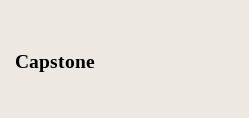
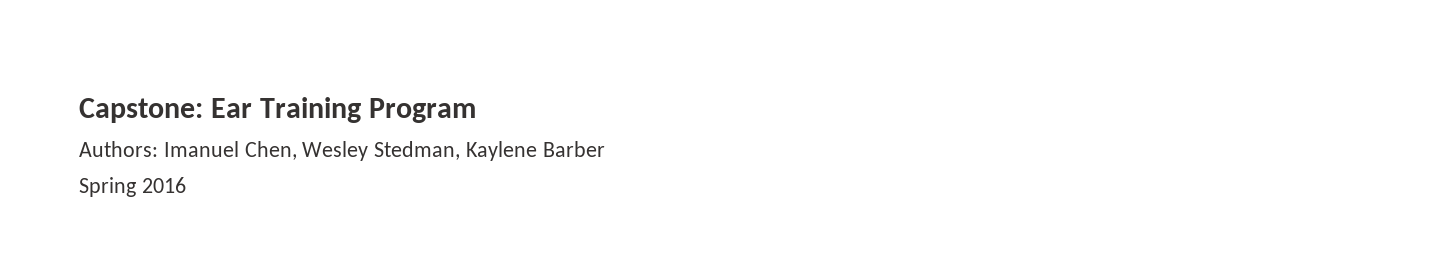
[15,55,95,72] Capstone -> [79,97,477,123] [79,141,605,161] [79,177,186,197] Capstone: Ear Training Program // Authors: Imanuel Chen, Wesley Stedman, Kaylene Barber // Spring 2016

